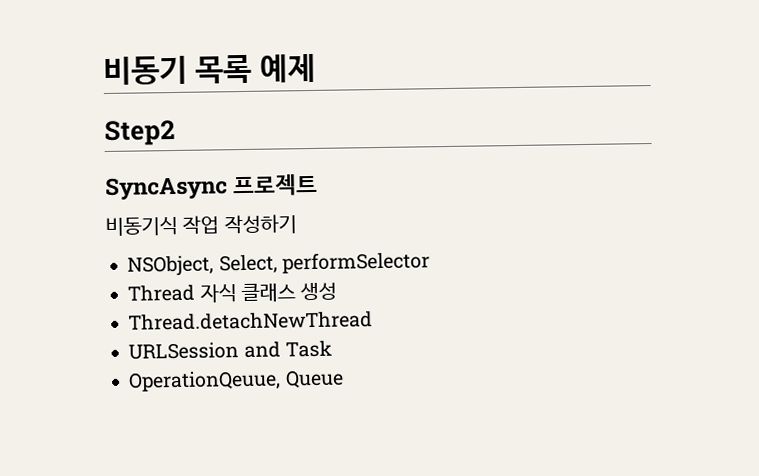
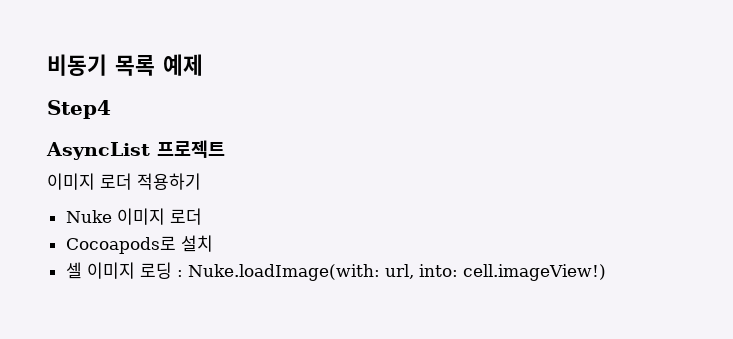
[104,119,175,147] [105,176,228,201] Step2 // SyncAsync -> [47,100,111,119] [46,142,150,160] Step4 // AsyncList
[105,214,297,237] [127,251,430,277] [127,282,338,303] [128,311,374,331] [128,340,332,360] [128,369,344,392] 비동기식 작업 작성하기 // NSObject, Select, performSelector // Thread 자식 클래스 생성 // Thread.detachNewThread // URLSession and Task // OperationQeuue, Queue -> [47,173,201,190] [65,208,202,225] [65,235,213,254] [65,262,606,281] 이미지 로더 적용하기 // Nuke 이미지 로더 // Cocoapods로 설치 // 셀 이미지 로딩 : Nuke.loadImage(with: url, into: cell.imageView!)

